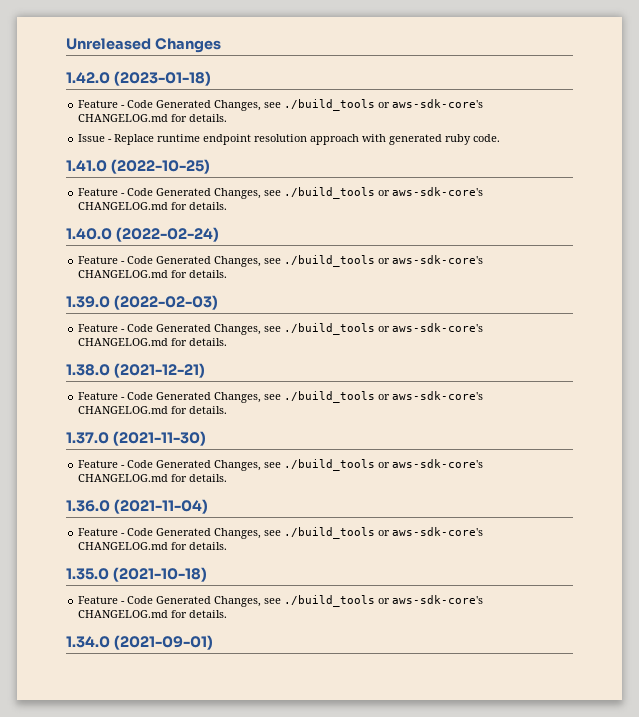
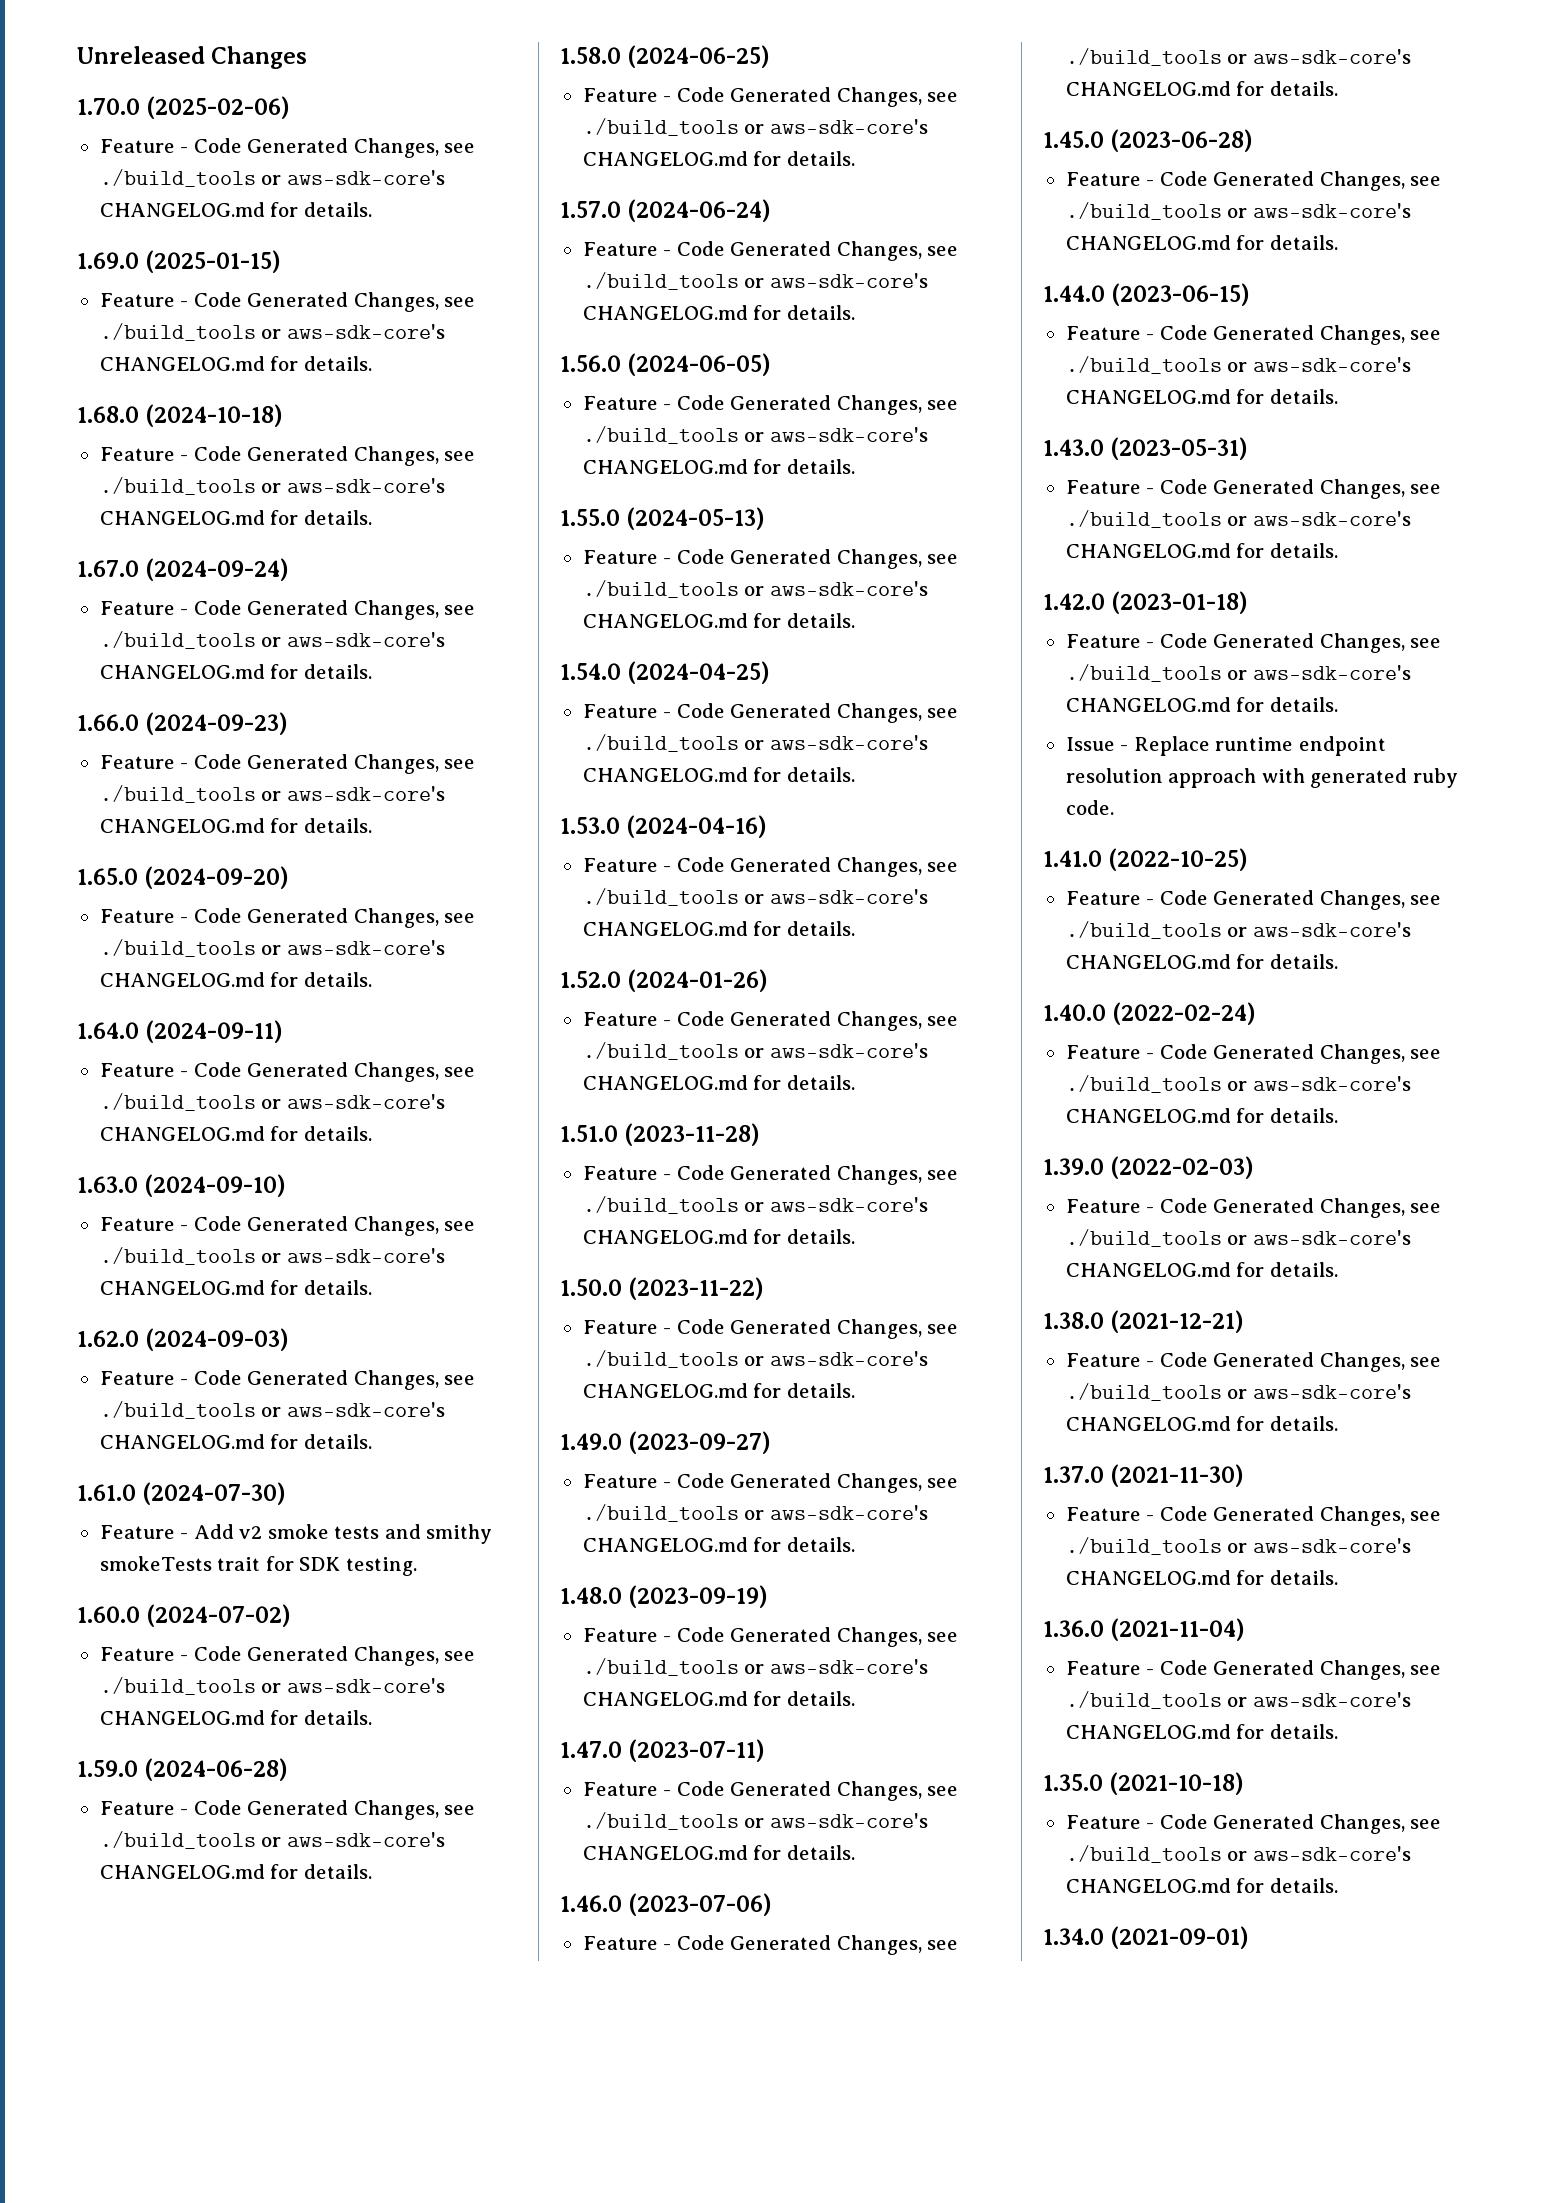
(221, 45) none -> [77,96,291,119] [99,138,476,158] [99,169,445,187] [99,202,372,217] [77,250,282,273] [99,292,476,312] [99,323,445,341] [99,356,372,371] [77,404,284,427] [99,446,476,466] [99,477,445,495] [99,510,372,525] [77,558,290,581] [99,600,476,620] [99,631,445,649] [99,664,372,679] [77,712,289,735] [99,754,476,774] [99,785,445,803] [99,818,372,833] [77,866,290,889] [99,908,476,928] [99,939,445,957] [99,972,372,987] [77,1020,284,1043] [99,1062,476,1082] [99,1093,445,1111] [99,1126,372,1141] [77,1174,287,1197] [99,1216,476,1236] [99,1247,445,1265] [99,1280,372,1295] [77,1328,290,1351] [99,1370,476,1390] [99,1401,445,1419] [99,1434,372,1449] [77,1482,287,1505] [99,1524,493,1544] [99,1556,417,1576] [77,1604,292,1627] [99,1646,476,1666] [99,1677,445,1695] [99,1710,372,1725] [77,1758,289,1781] [99,1800,476,1820] [99,1831,445,1849] [99,1864,372,1879] [560,45,771,68] [582,87,959,107] [582,118,928,136] [582,151,855,166] [560,199,772,222] [582,241,959,261] [582,272,928,290] [582,305,855,320] [560,353,772,376] [582,395,959,415] [582,426,928,444] [582,459,855,474] [560,507,766,530] [582,549,959,569] [582,580,928,598] [582,613,855,628] [560,661,771,684] [582,703,959,723] [582,734,928,752] [582,767,855,782] [560,815,768,838] [582,857,959,877] [582,888,928,906] [582,921,855,936] [560,969,769,992] [582,1011,959,1031] [582,1042,928,1060] [582,1075,855,1090] [560,1123,761,1146] [582,1165,959,1185] [582,1196,928,1214] [582,1229,855,1244] [560,1277,765,1300] [582,1319,959,1339] [582,1350,928,1368] [582,1383,855,1398] [560,1431,772,1454] [582,1473,959,1493] [582,1504,928,1522] [582,1537,855,1552] [560,1585,769,1608] [582,1627,959,1647] [582,1658,928,1676] [582,1691,855,1706] [560,1739,766,1762] [582,1781,959,1801] [582,1812,928,1830] [582,1845,855,1860] [560,1893,773,1916] [582,1935,959,1955] [1065,48,1411,66] [1065,81,1338,96] [1043,129,1254,152] [1065,171,1442,191] [1065,202,1411,220] [1065,235,1338,250] [1043,283,1251,306] [1065,325,1442,345] [1065,356,1411,374] [1065,389,1338,404] [1043,437,1249,460] [1065,479,1442,499] [1065,510,1411,528] [1065,543,1338,558] // 1.70.0 (2025-02-06) // Feature - Code Generated Changes, see ./build_tools or aws-sdk-core's CHANGELOG.md for details. // 1.69.0 (2025-01-15) // Feature - Code Generated Changes, see ./build_tools or aws-sdk-core's CHANGELOG.md for details. // 1.68.0 (2024-10-18) // Feature - Code Generated Changes, see ./build_tools or aws-sdk-core's CHANGELOG.md for details. // 1.67.0 (2024-09-24) // Feature - Code Generated Changes, see ./build_tools or aws-sdk-core's CHANGELOG.md for details. // 1.66.0 (2024-09-23) // Feature - Code Generated Changes, see ./build_tools or aws-sdk-core's CHANGELOG.md for details. // 1.65.0 (2024-09-20) // Feature - Code Generated Changes, see ./build_tools or aws-sdk-core's CHANGELOG.md for details. // 1.64.0 (2024-09-11) // Feature - Code Generated Changes, see ./build_tools or aws-sdk-core's CHANGELOG.md for details. // 1.63.0 (2024-09-10) // Feature - Code Generated Changes, see ./build_tools or aws-sdk-core's CHANGELOG.md for details. // 1.62.0 (2024-09-03) // Feature - Code Generated Changes, see ./build_tools or aws-sdk-core's CHANGELOG.md for details. // 1.61.0 (2024-07-30) // Feature - Add v2 smoke tests and smithy smokeTests trait for SDK testing. // 1.60.0 (2024-07-02) // Feature - Code Generated Changes, see ./build_tools or aws-sdk-core's CHANGELOG.md for details. // 1.59.0 (2024-06-28) // Feature - Code Generated Changes, see ./build_tools or aws-sdk-core's CHANGELOG.md for details. // 1.58.0 (2024-06-25) // Feature - Code Generated Changes, see ./build_tools or aws-sdk-core's CHANGELOG.md for details. // 1.57.0 (2024-06-24) // Feature - Code Generated Changes, see ./build_tools or aws-sdk-core's CHANGELOG.md for details. // 1.56.0 (2024-06-05) // Feature - Code Generated Changes, see ./build_tools or aws-sdk-core's CHANGELOG.md for details. // 1.55.0 (2024-05-13) // Feature - Code Generated Changes, see ./build_tools or aws-sdk-core's CHANGELOG.md for details. // 1.54.0 (2024-04-25) // Feature - Code Generated Changes, see ./build_tools or aws-sdk-core's CHANGELOG.md for details. // 1.53.0 (2024-04-16) // Feature - Code Generated Changes, see ./build_tools or aws-sdk-core's CHANGELOG.md for details. // 1.52.0 (2024-01-26) // Feature - Code Generated Changes, see ./build_tools or aws-sdk-core's CHANGELOG.md for details. // 1.51.0 (2023-11-28) // Feature - Code Generated Changes, see ./build_tools or aws-sdk-core's CHANGELOG.md for details. // 1.50.0 (2023-11-22) // Feature - Code Generated Changes, see ./build_tools or aws-sdk-core's CHANGELOG.md for details. // 1.49.0 (2023-09-27) // Feature - Code Generated Changes, see ./build_tools or aws-sdk-core's CHANGELOG.md for details. // 1.48.0 (2023-09-19) // Feature - Code Generated Changes, see ./build_tools or aws-sdk-core's CHANGELOG.md for details. // 1.47.0 (2023-07-11) // Feature - Code Generated Changes, see ./build_tools or aws-sdk-core's CHANGELOG.md for details. // 1.46.0 (2023-07-06) // Feature - Code Generated Changes, see ./build_tools or aws-sdk-core's CHANGELOG.md for details. // 1.45.0 (2023-06-28) // Feature - Code Generated Changes, see ./build_tools or aws-sdk-core's CHANGELOG.md for details. // 1.44.0 (2023-06-15) // Feature - Code Generated Changes, see ./build_tools or aws-sdk-core's CHANGELOG.md for details. // 1.43.0 (2023-05-31) // Feature - Code Generated Changes, see ./build_tools or aws-sdk-core's CHANGELOG.md for details.

